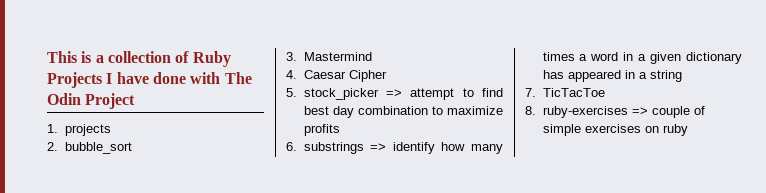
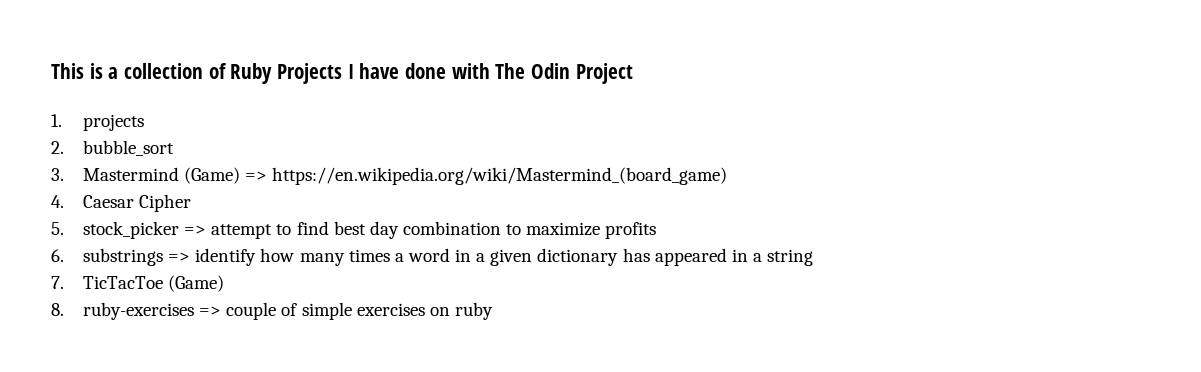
(372, 56) none -> [184,167,728,185] (Game) => https://en.wikipedia.org/wiki/Mastermind_(board_game)
(605, 92) none -> [168,275,225,292] (Game)

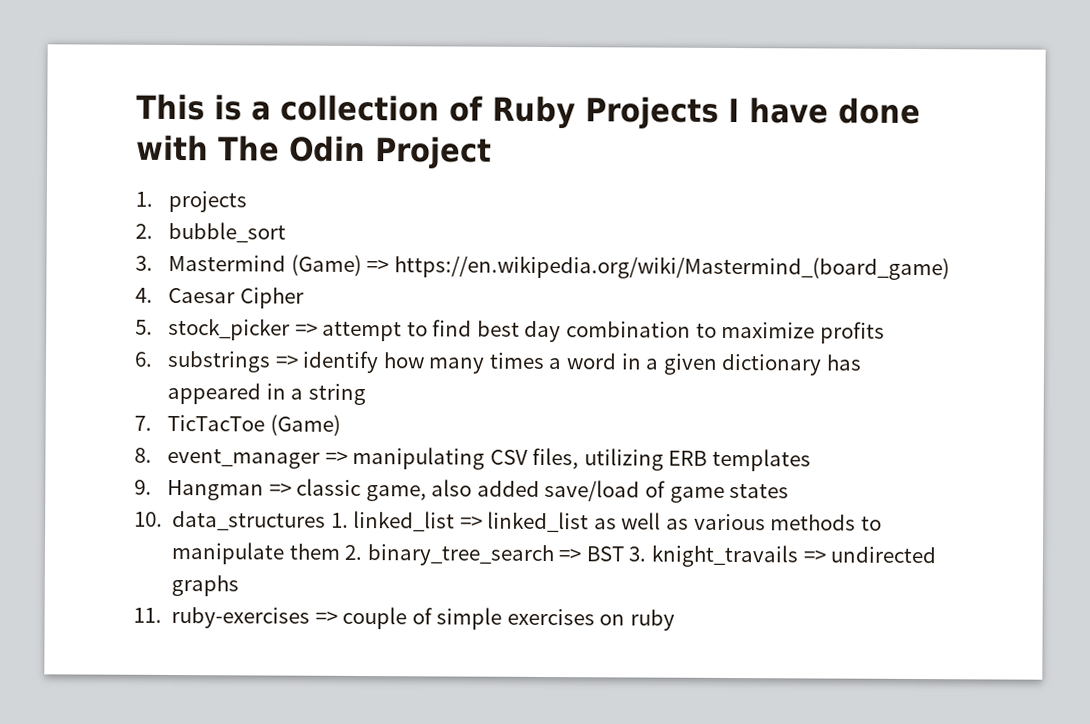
(64, 309) none -> [167,446,812,472] [134,478,790,503] [134,510,882,533] [171,541,938,568] [171,574,240,597] [133,607,162,623] event_manager => manipulating CSV files, utilizing ERB templates // 9. Hangman => classic game, also added save/load of game states // 10. data_structures 1. linked_list => linked_list as well as various methods to manipulate them 2. binary_tree_search => BST 3. knight_travails => undirected graphs // 11.

